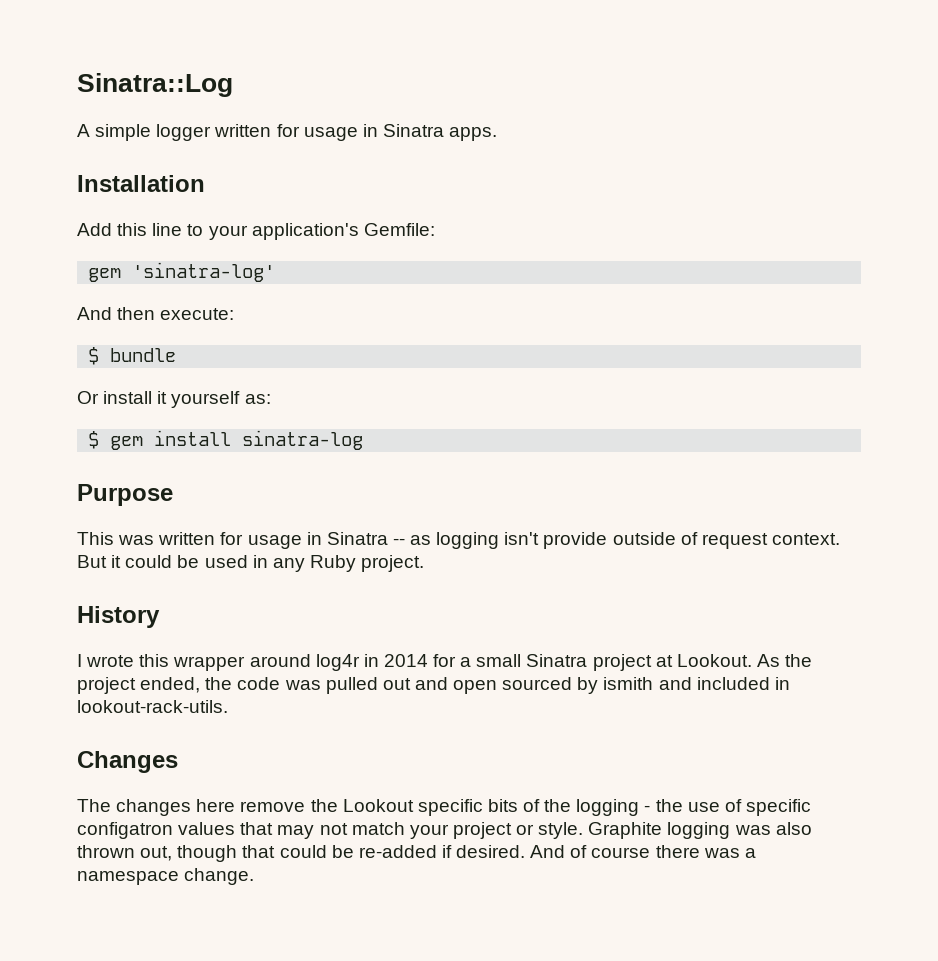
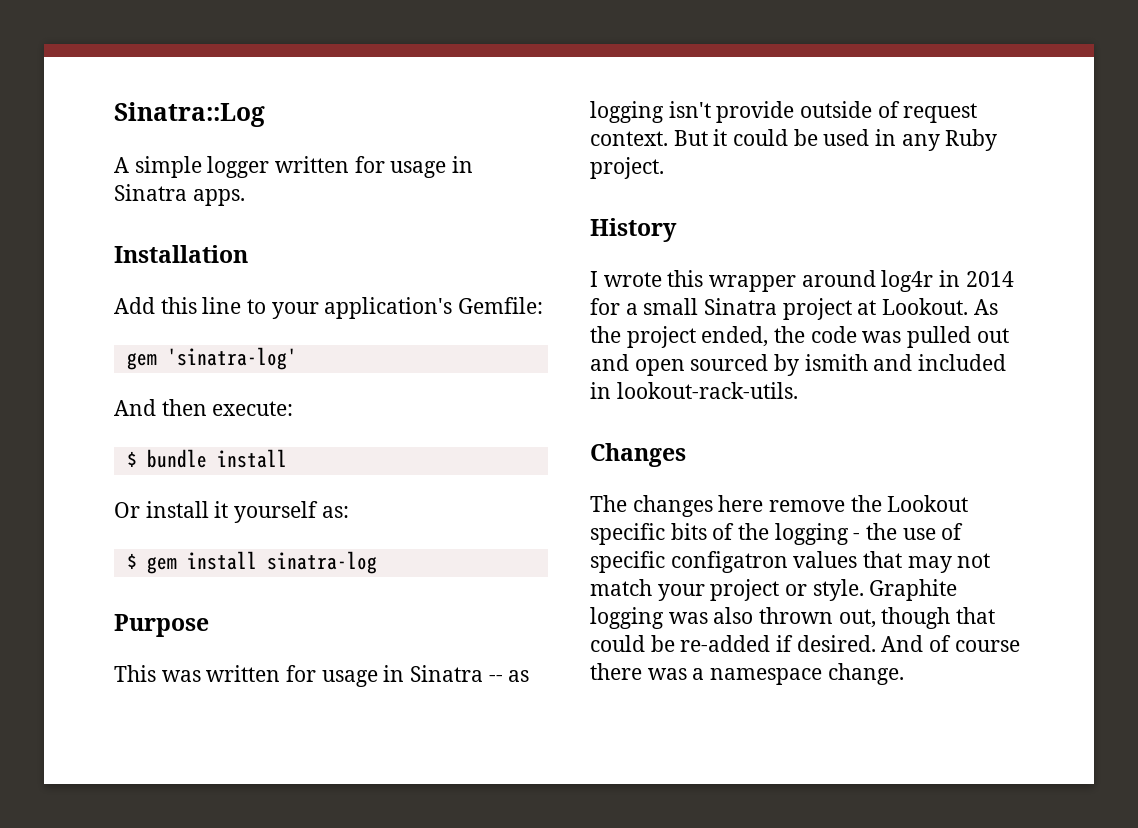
(177, 355) none -> [216,449,287,468] install

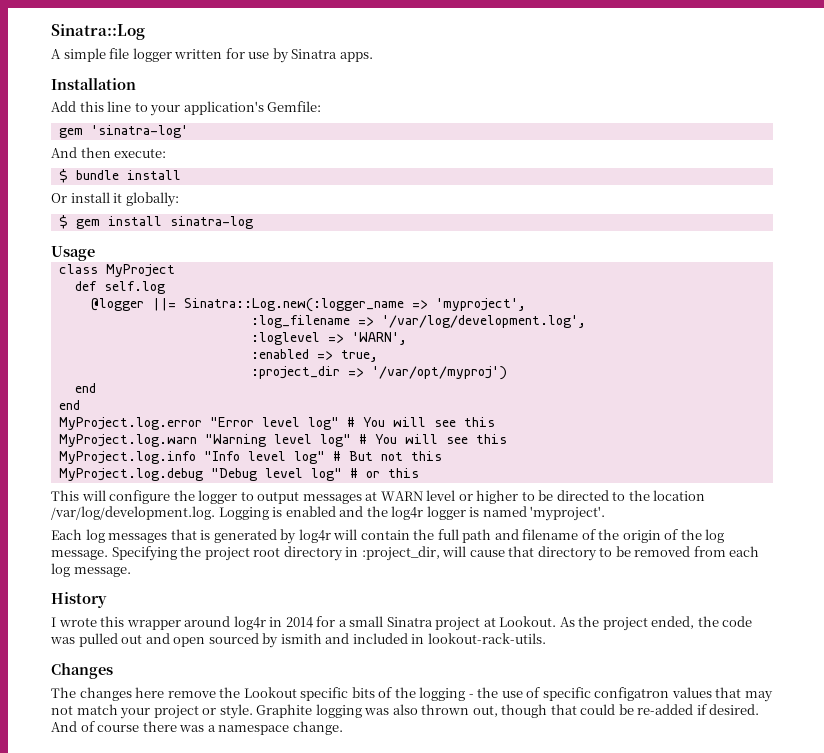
(202, 167) none -> [109,48,130,59] file
[390,156,474,178] usage in -> [248,48,289,63] use by
[234,501,349,523] yourself as: -> [125,192,179,207] globally:
[114,614,209,637] [114,665,530,687] [590,101,978,123] [590,129,998,151] [590,157,664,179] Purpose // This was written for usage in Sinatra -- as logging isn't provide outside of request context. But it could be used in any Ruby project. -> [51,246,95,261] [58,264,175,277] [74,281,165,294] [90,298,526,312] [250,315,586,328] [250,332,407,345] [250,349,378,362] [250,366,507,380] [74,383,96,393] [58,400,80,410] [58,417,495,430] [58,434,507,447] [58,451,442,464] [58,468,419,481] [51,490,706,504] [51,506,606,521] [51,529,725,544] [51,546,760,561] [51,563,131,577] Usage // class MyProject // def self.log // @logger ||= Sinatra::Log.new(:logger_name => 'myproject', // :log_filename => '/var/log/development.log', // :loglevel => 'WARN', // :enabled => true, // :project_dir => '/var/opt/myproj') // end // end // MyProject.log.error "Error level log" # You will see this // MyProject.log.warn "Warning level log" # You will see this // MyProject.log.info "Info level log" # But not this // MyProject.log.debug "Debug level log" # or this // This will configure the logger to output messages at WARN level or higher to be directed to the location /var/log/development.log. Logging is enabled and the log4r logger is named 'myproject'. // Each log messages that is generated by log4r will contain the full path and filename of the origin of the log message. Specifying the project root directory in :project_dir, will cause that directory to be removed from each log message.

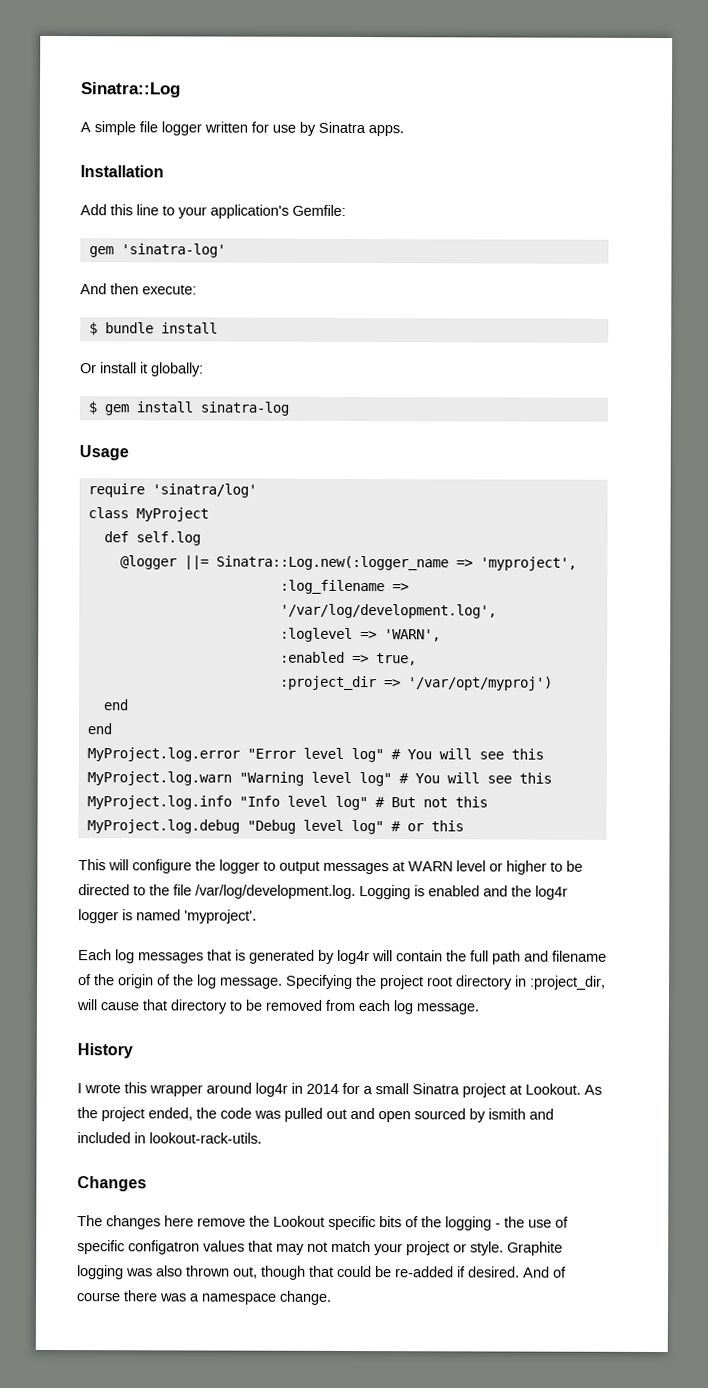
(95, 253) none -> [87,483,257,498] // require 'sinatra/log'
[653,490,706,501] location -> [173,884,192,896] file

